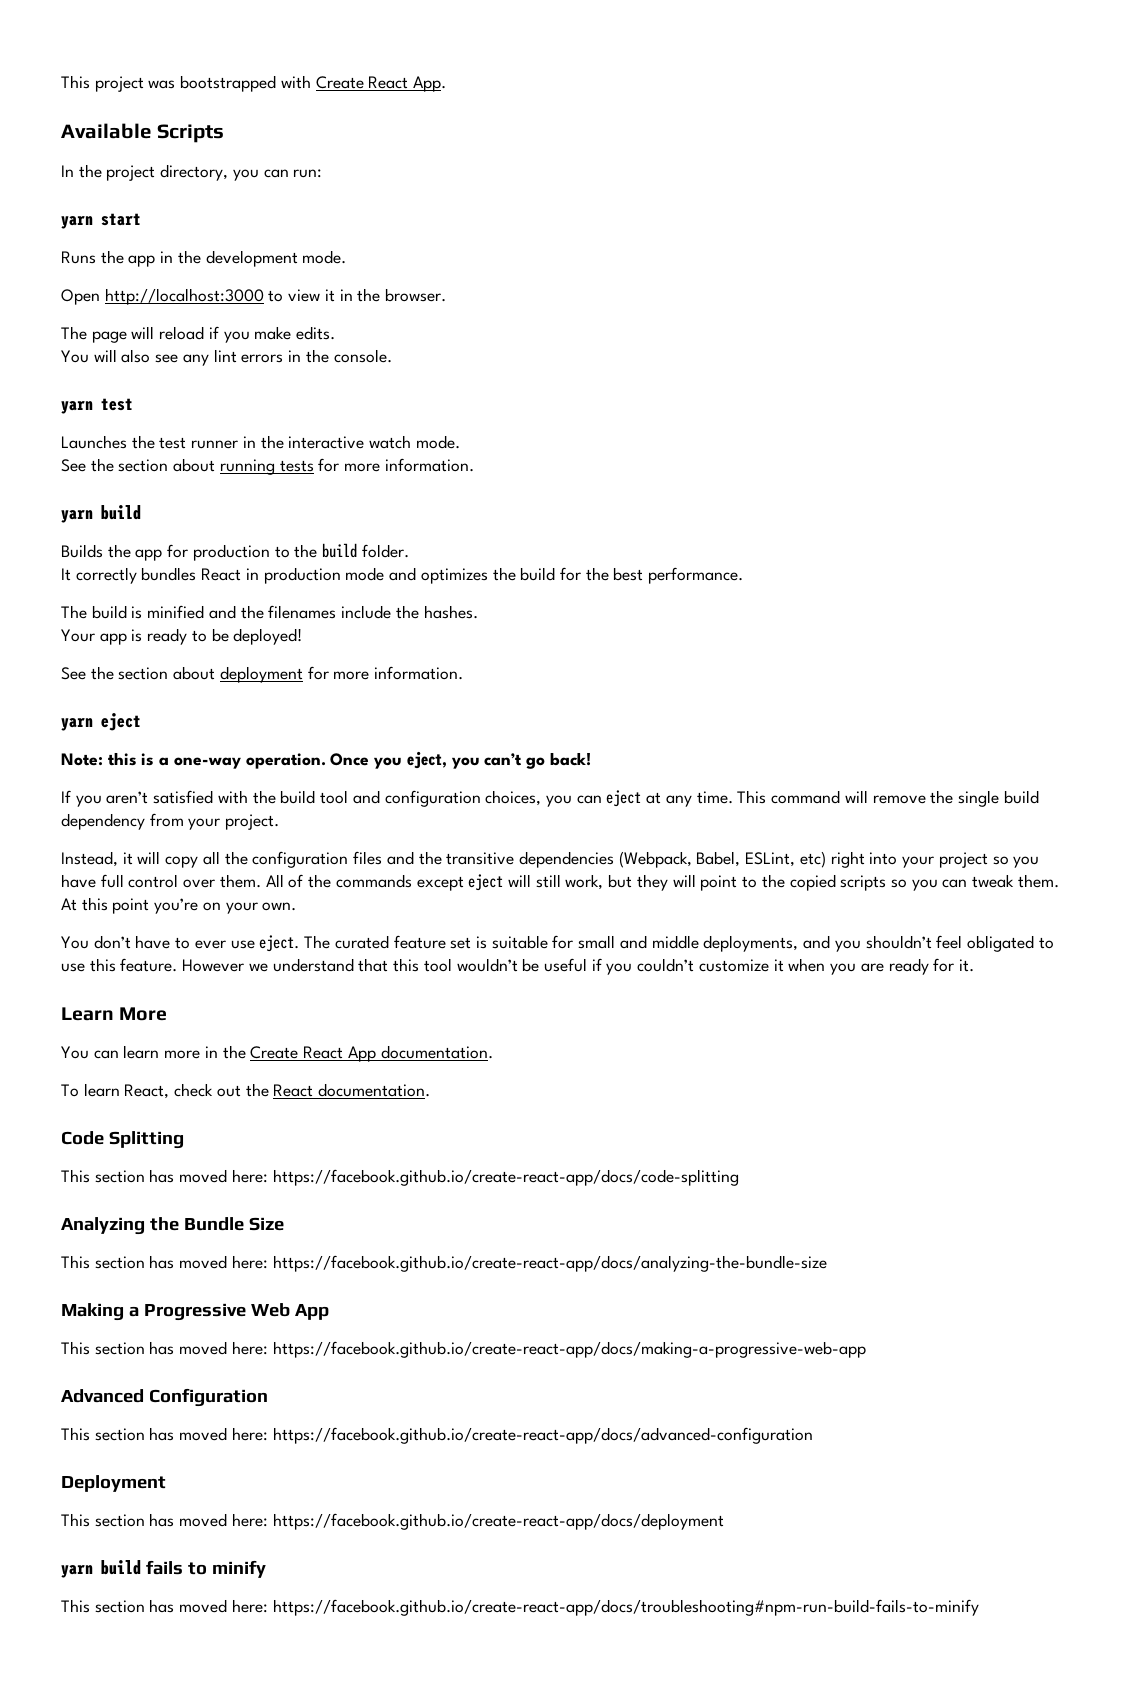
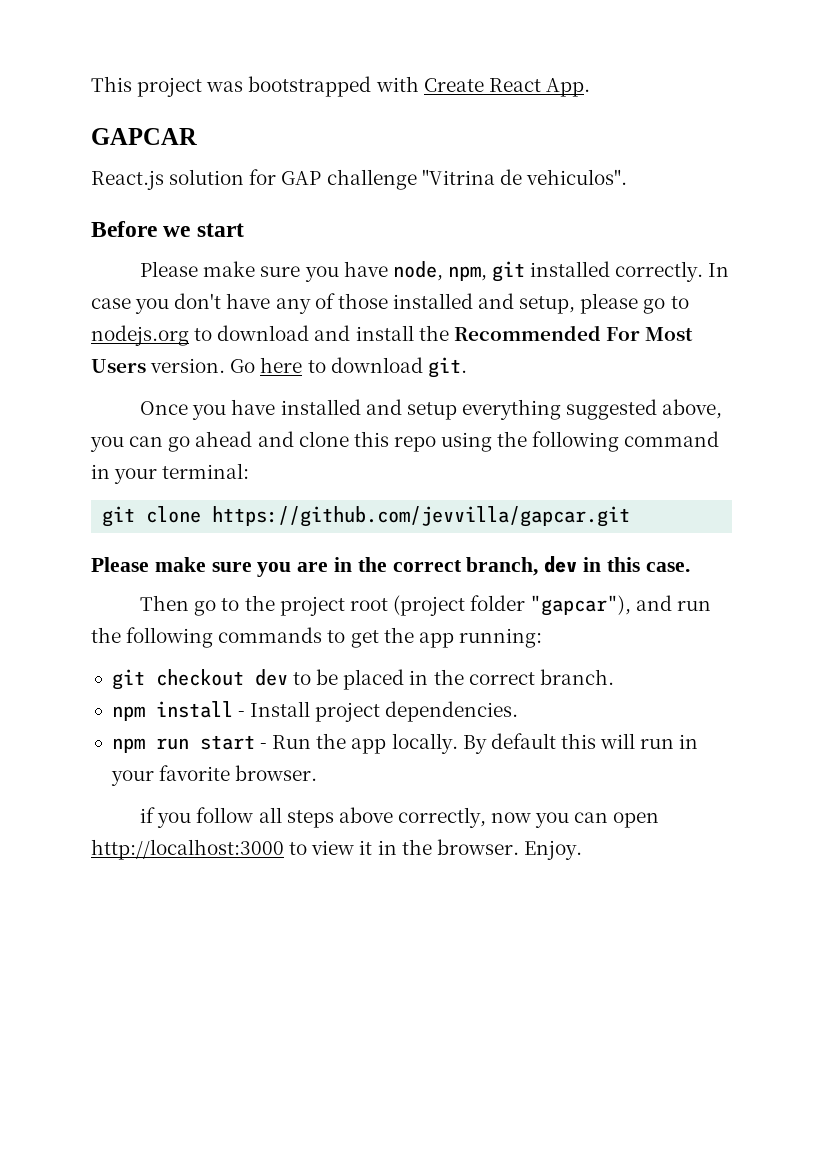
[61,123,224,143] [61,164,323,181] [61,213,141,229] [61,250,347,267] [61,289,100,305] Available Scripts // In the project directory, you can run: // yarn start // Runs the app in the development mode. // Open -> [91,128,197,145] [91,169,627,190] [91,221,244,237] [140,261,730,282] [91,293,689,314] [91,325,694,346] [91,357,467,378] [140,399,723,420] [90,431,720,452] [91,463,250,484] [102,506,631,527] [91,556,690,577] [140,595,712,616] [91,627,542,648] [111,669,614,690] [111,701,519,722] [111,733,699,754] [110,765,318,786] [140,807,660,828] GAPCAR // React.js solution for GAP challenge "Vitrina de vehiculos". // Before we start // Please make sure you have node, npm, git installed correctly. In case you don't have any of those installed and setup, please go to nodejs.org to download and install the Recommended For Most Users version. Go here to download git. // Once you have installed and setup everything suggested above, you can go ahead and clone this repo using the following command in your terminal: // git clone https://github.com/jevvilla/gapcar.git // Please make sure you are in the correct branch, dev in this case. // Then go to the project root (project folder "gapcar"), and run the following commands to get the app running: // git checkout dev to be placed in the correct branch. // npm install - Install project dependencies. // npm run start - Run the app locally. By default this will run in your favorite browser. // if you follow all steps above correctly, now you can open
[61,326,336,343] [61,349,392,366] [61,398,133,414] [61,435,460,449] [61,458,474,475] [61,505,141,523] [61,543,409,561] [61,567,744,584] [61,605,478,619] [61,628,303,645] [61,666,464,683] [61,713,141,731] [61,751,591,769] [61,790,1039,807] [61,813,280,830] [61,851,1040,868] [61,874,1059,891] [61,897,297,914] [61,935,1054,952] [61,958,974,975] [61,1007,168,1021] [61,1045,493,1062] [61,1083,431,1099] [61,1131,184,1149] [61,1169,739,1186] [61,1217,284,1235] [61,1255,827,1272] [61,1303,329,1321] [61,1341,866,1358] [61,1388,268,1407] [61,1427,813,1444] [61,1475,166,1492] [61,1513,724,1530] [61,1560,266,1578] [61,1599,979,1616] // The page will reload if you make edits. // You will also see any lint errors in the console. // yarn test // Launches the test runner in the interactive watch mode. // See the section about running tests for more information. // yarn build // Builds the app for production to the build folder. // It correctly bundles React in production mode and optimizes the build for the best performance. // The build is minified and the filenames include the hashes. // Your app is ready to be deployed! // See the section about deployment for more information. // yarn eject // Note: this is a one-way operation. Once you eject, you can’t go back! // If you aren’t satisfied with the build tool and configuration choices, you can eject at any time. This command will remove the single build dependency from your project. // Instead, it will copy all the configuration files and the transitive dependencies (Webpack, Babel, ESLint, etc) right into your project so you have full control over them. All of the commands except eject will still work, but they will point to the copied scripts so you can tweak them. At this point you’re on your own. // You don’t have to ever use eject. The curated feature set is suitable for small and middle deployments, and you shouldn’t feel obligated to use this feature. However we understand that this tool wouldn’t be useful if you couldn’t customize it when you are ready for it. // Learn More // You can learn more in the Create React App documentation. // To learn React, check out the React documentation. // Code Splitting // This section has moved here: https://facebook.github.io/create-react-app/docs/code-splitting // Analyzing the Bundle Size // This section has moved here: https://facebook.github.io/create-react-app/docs/analyzing-the-bundle-size // Making a Progressive Web App // This section has moved here: https://facebook.github.io/create-react-app/docs/making-a-progressive-web-app // Advanced Configuration // This section has moved here: https://facebook.github.io/create-react-app/docs/advanced-configuration // Deployment // This section has moved here: https://facebook.github.io/create-react-app/docs/deployment // yarn build fails to minify // This section has moved here: https://facebook.github.io/create-react-app/docs/troubleshooting#npm-run-build-fails-to-minify -> [523,840,582,860] Enjoy.

